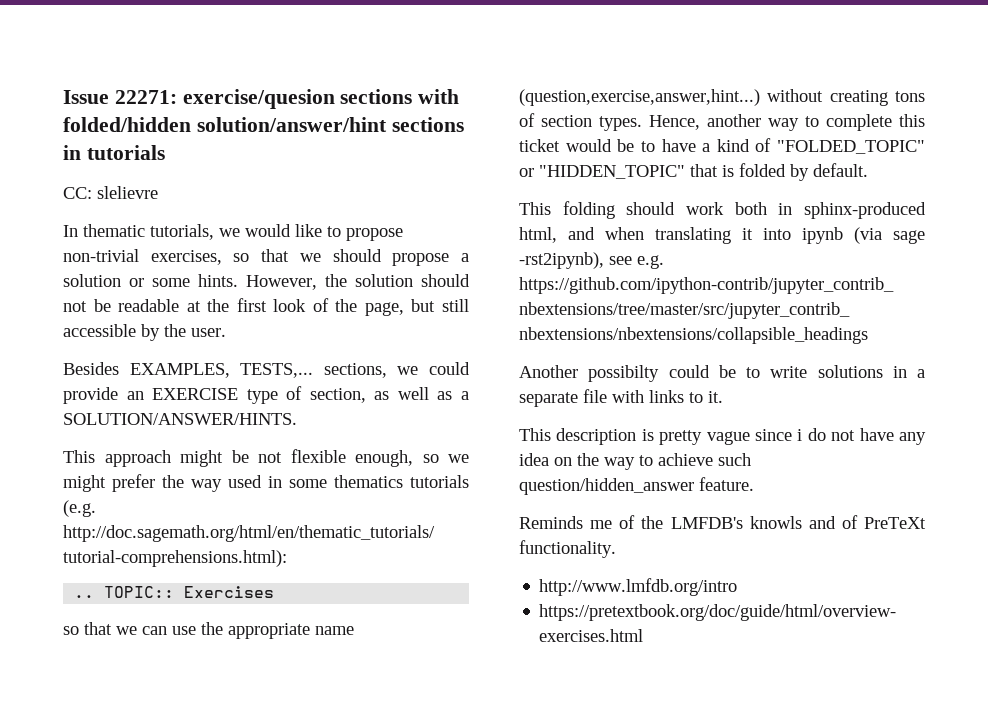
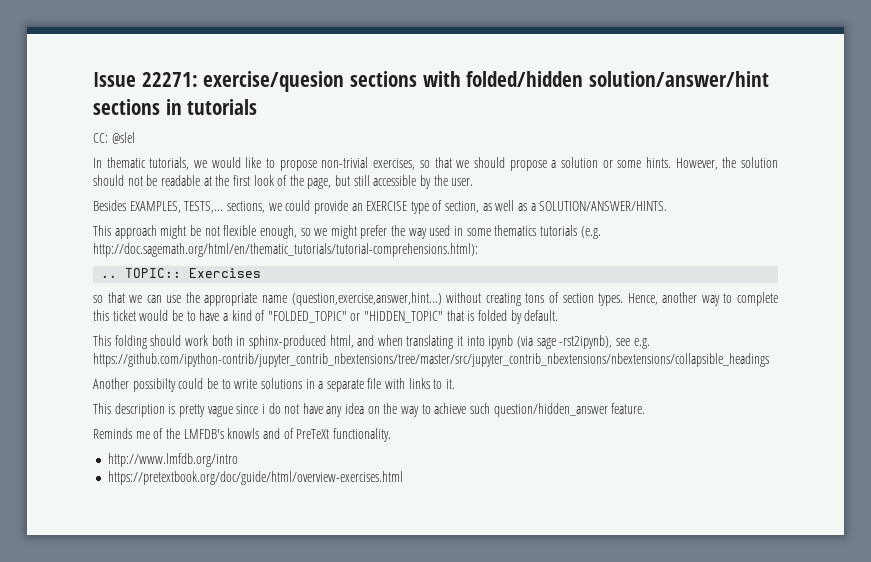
[97,186,158,199] slelievre -> [111,132,135,144] @slel

